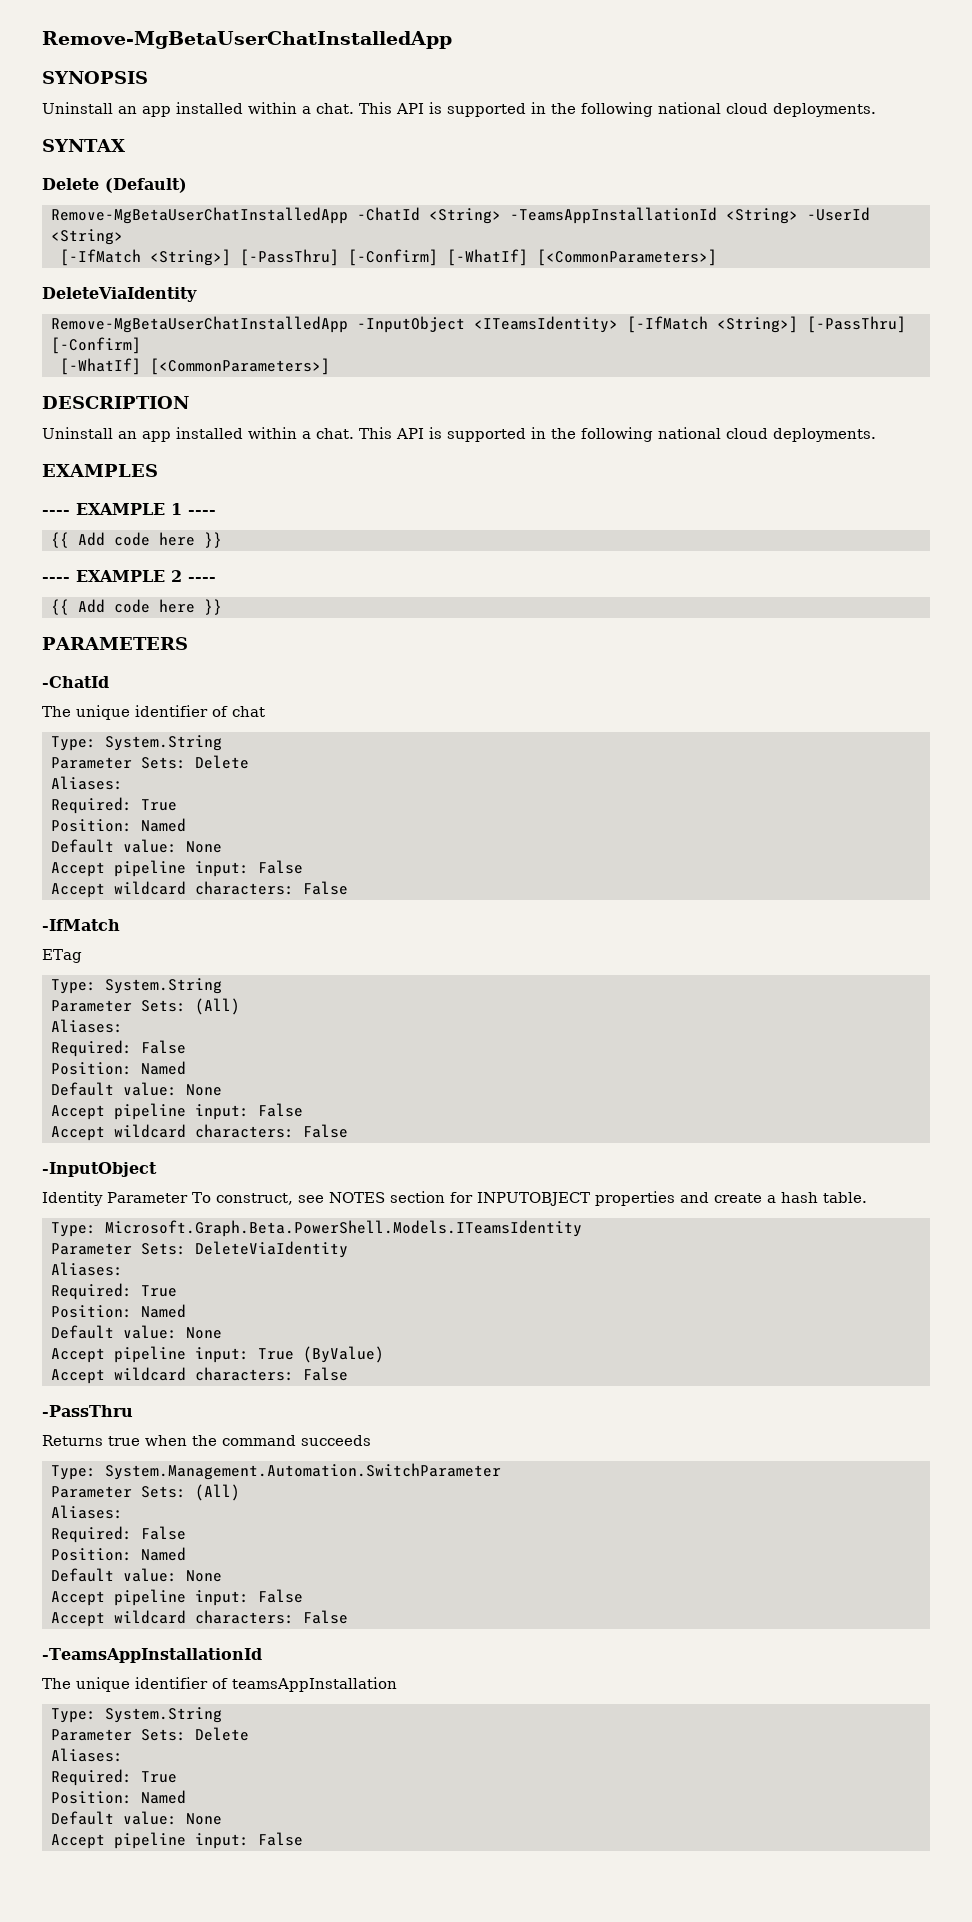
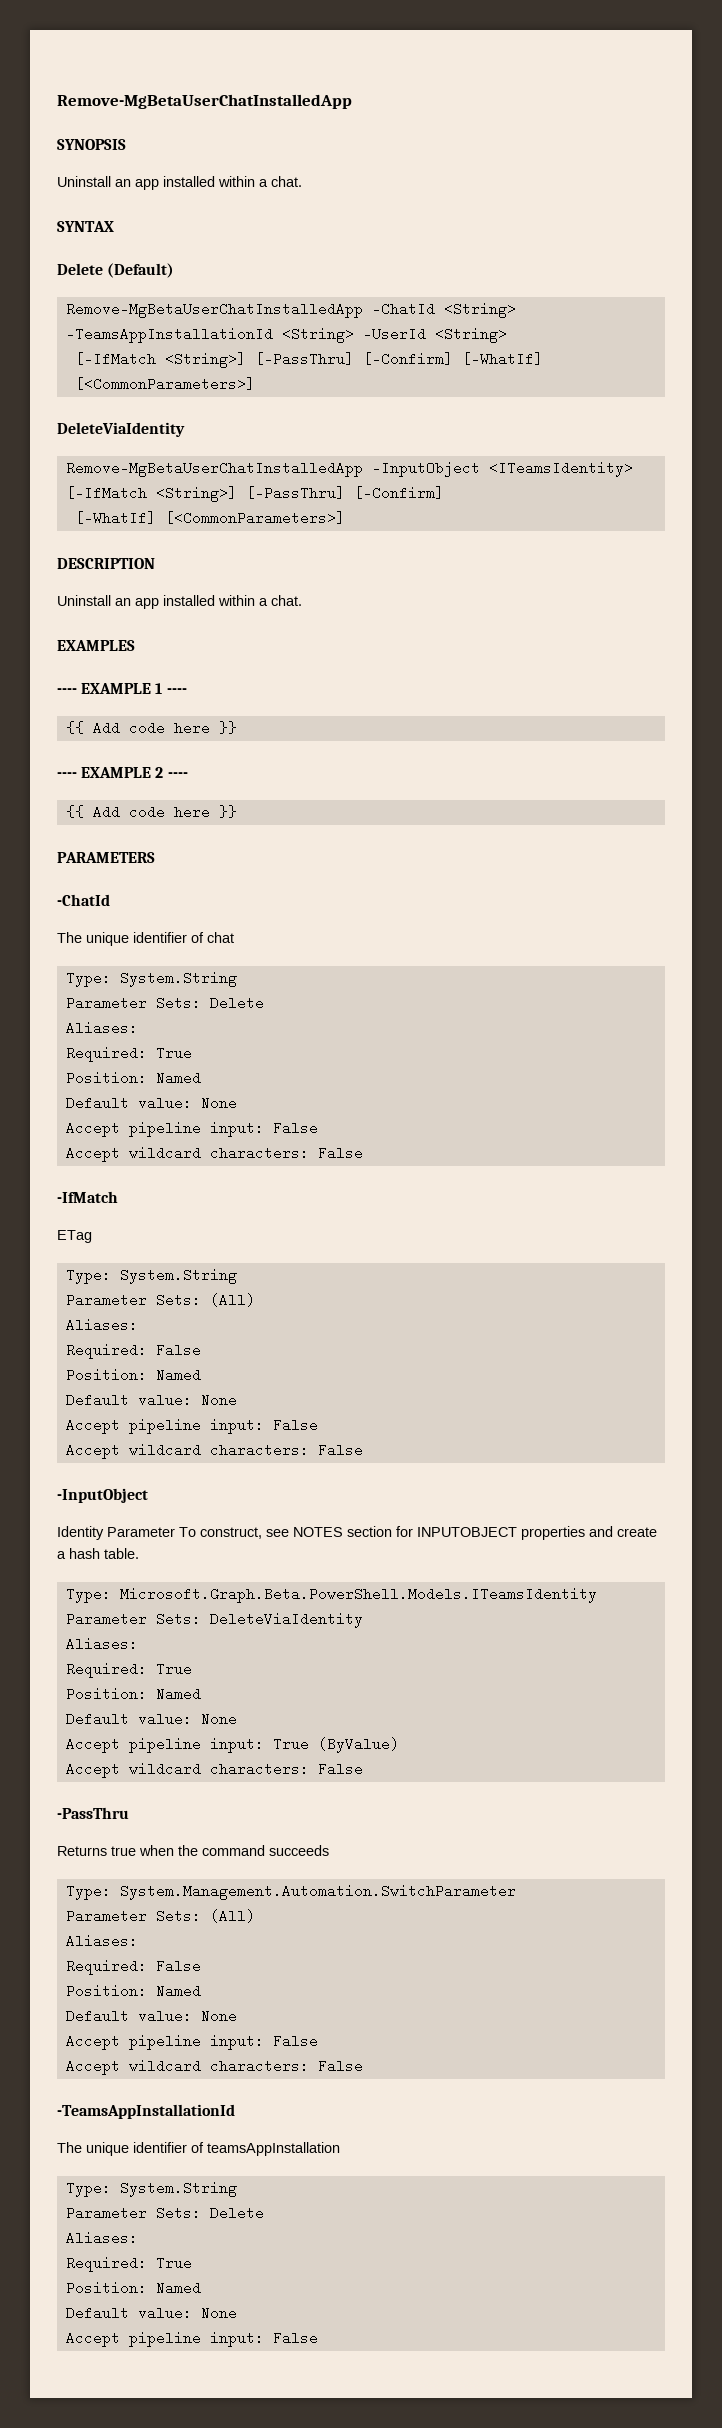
[359,102,876,117] This API is supported in the following national cloud deployments. -> (302, 181) none
[359,427,876,442] This API is supported in the following national cloud deployments. -> (302, 600) none

